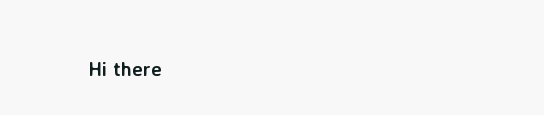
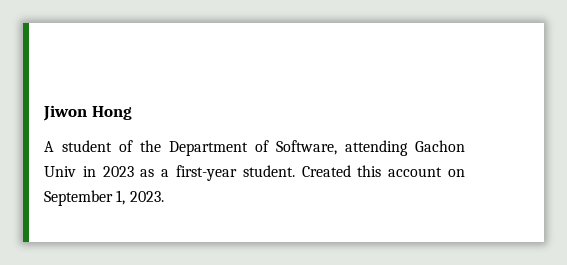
[88,62,162,76] Hi there -> [43,105,132,121] [44,140,465,156] [44,165,466,181] [44,190,164,206] Jiwon Hong // A student of the Department of Software, attending Gachon Univ in 2023 as a first-year student. Created this account on September 1, 2023.

